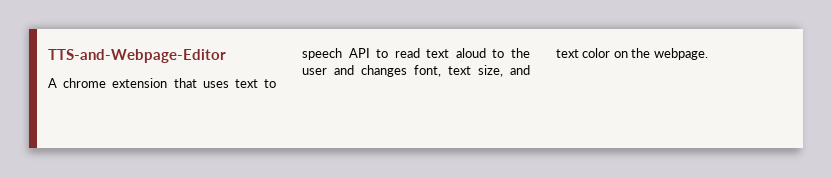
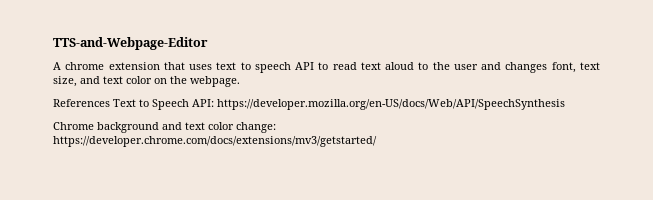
(708, 54) none -> [53,99,565,110] [53,122,276,133] [53,136,377,147] // References Text to Speech API: https://developer.mozilla.org/en-US/docs/Web/API/SpeechSynthesis // Chrome background and text color change: https://developer.chrome.com/docs/extensions/mv3/getstarted/

